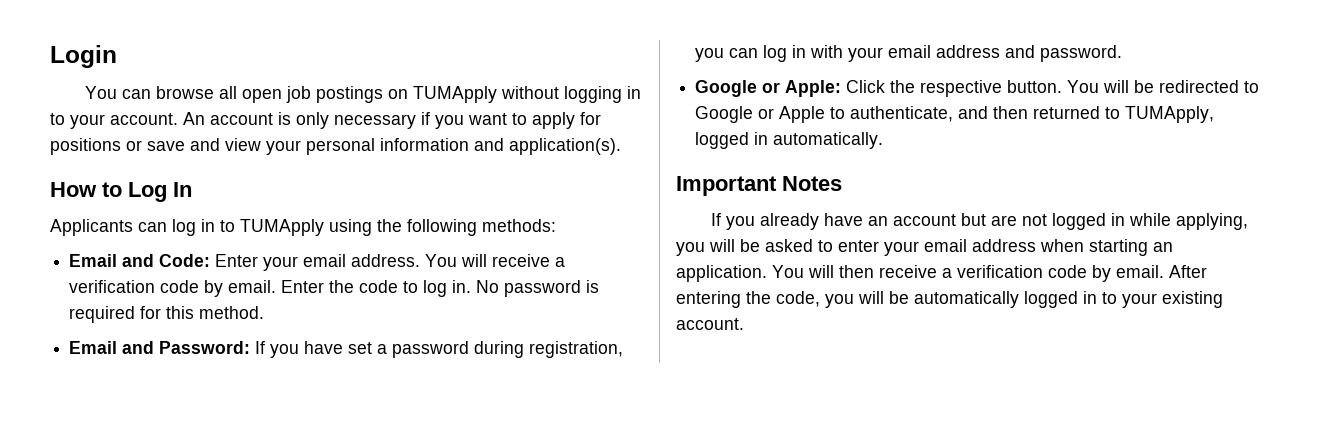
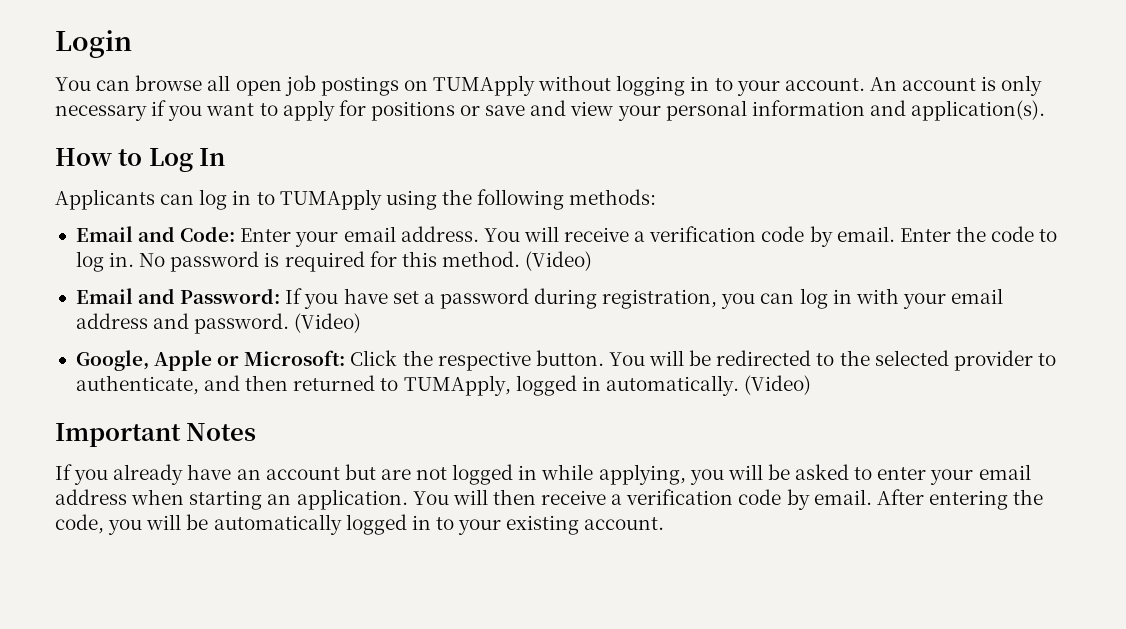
(265, 312) none -> [525,251,593,271] (Video)
[695,80,842,97] // Google or Apple: -> [294,313,362,333] [75,350,346,371] (Video) // Google, Apple or Microsoft:
[695,106,826,123] Google or Apple -> [839,350,1033,371] the selected provider
(884, 140) none -> [744,375,812,395] (Video)

